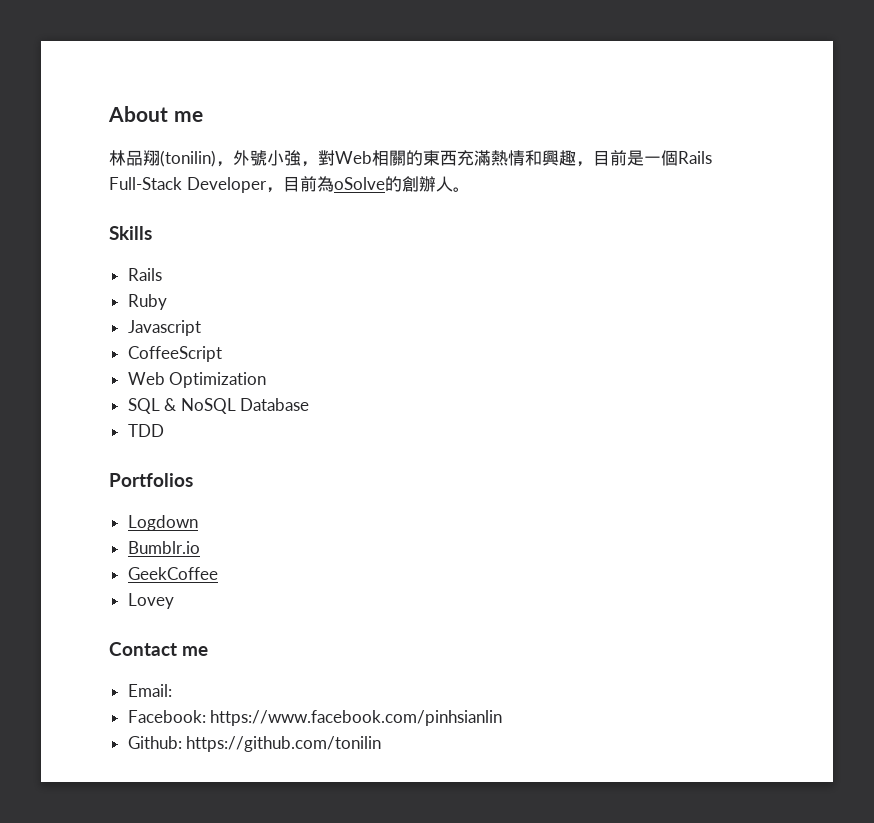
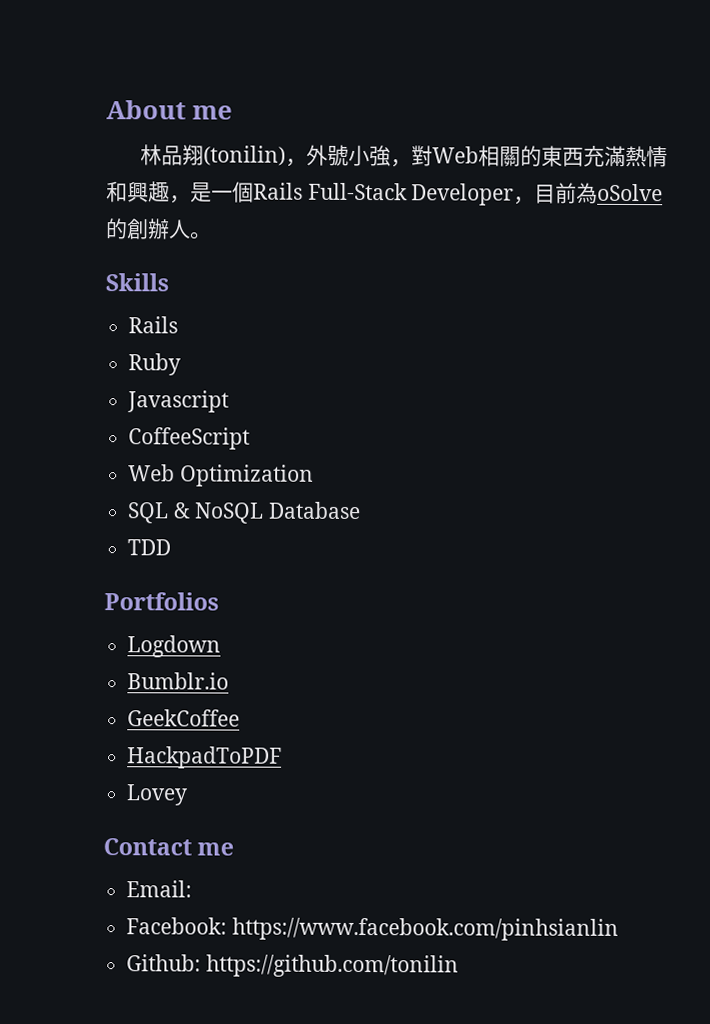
[593,150,627,166] 目前 -> (191, 199) none
(218, 573) none -> [127,746,283,769] // HackpadToPDF

